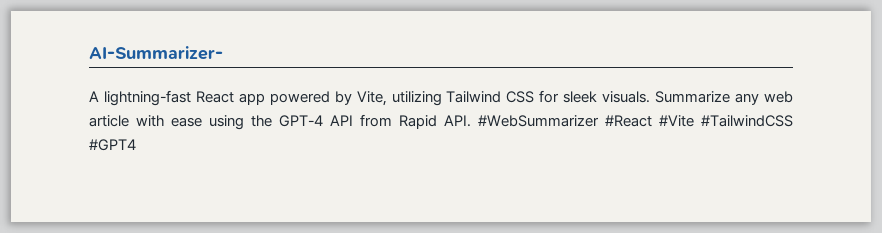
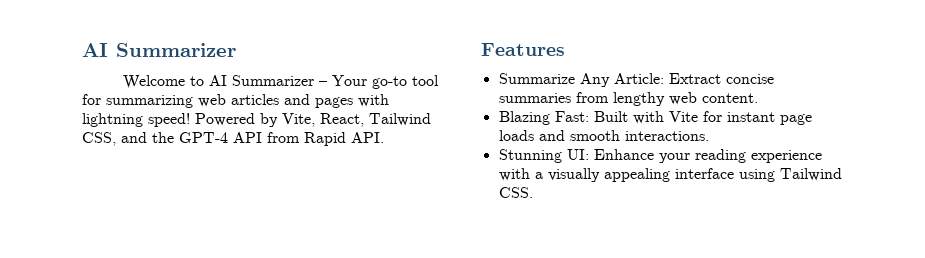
[89,46,223,60] [89,90,793,106] [89,115,244,130] AI-Summarizer- // A lightning-fast React app powered by Vite, utilizing Tailwind CSS for sleek visuals. Summarize any web article with ease using -> [82,43,236,57] [122,75,439,89] [82,94,389,108] [82,113,431,127] [82,132,147,146] AI Summarizer // Welcome to AI Summarizer – Your go-to tool for summarizing web articles and pages with lightning speed! Powered by Vite, React, Tailwind CSS, and
[478,115,793,127] [89,139,136,151] #WebSummarizer #React #Vite #TailwindCSS #GPT4 -> [481,43,565,56] [498,73,774,87] [498,92,758,106] [498,111,812,125] [498,130,709,141] [498,149,822,163] [498,168,842,182] [498,187,533,198] // Features // Summarize Any Article: Extract concise summaries from lengthy web content. // Blazing Fast: Built with Vite for instant page loads and smooth interactions. // Stunning UI: Enhance your reading experience with a visually appealing interface using Tailwind CSS.

